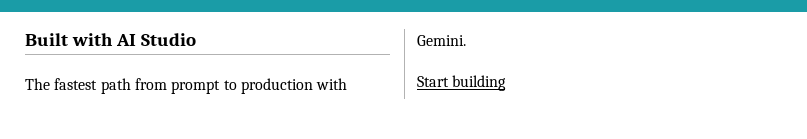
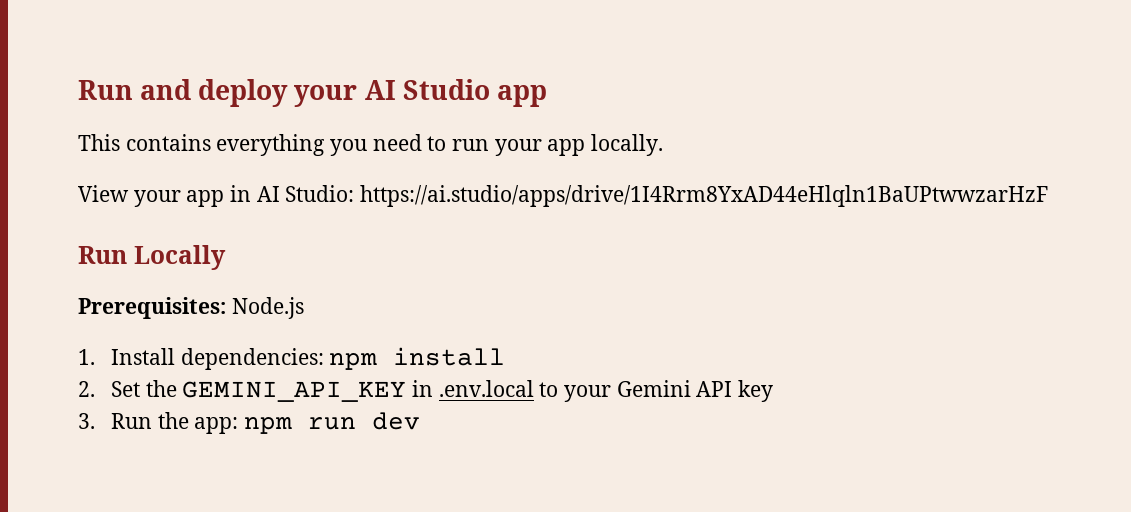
[25,33,196,46] [25,78,348,94] [417,35,466,46] [417,75,507,91] Built with AI Studio // The fastest path from prompt to production with Gemini. // Start building -> [78,79,547,107] [78,134,664,156] [78,185,1049,207] [78,245,226,270] [78,297,304,319] [78,347,506,370] [78,380,773,402] [78,412,420,434] Run and deploy your AI Studio app // This contains everything you need to run your app locally. // View your app in AI Studio: https://ai.studio/apps/drive/1I4Rrm8YxAD44eHlqln1BaUPtwwzarHzF // Run Locally // Prerequisites: Node.js // 1. Install dependencies: npm install // 2. Set the GEMINI_API_KEY in .env.local to your Gemini API key // 3. Run the app: npm run dev

